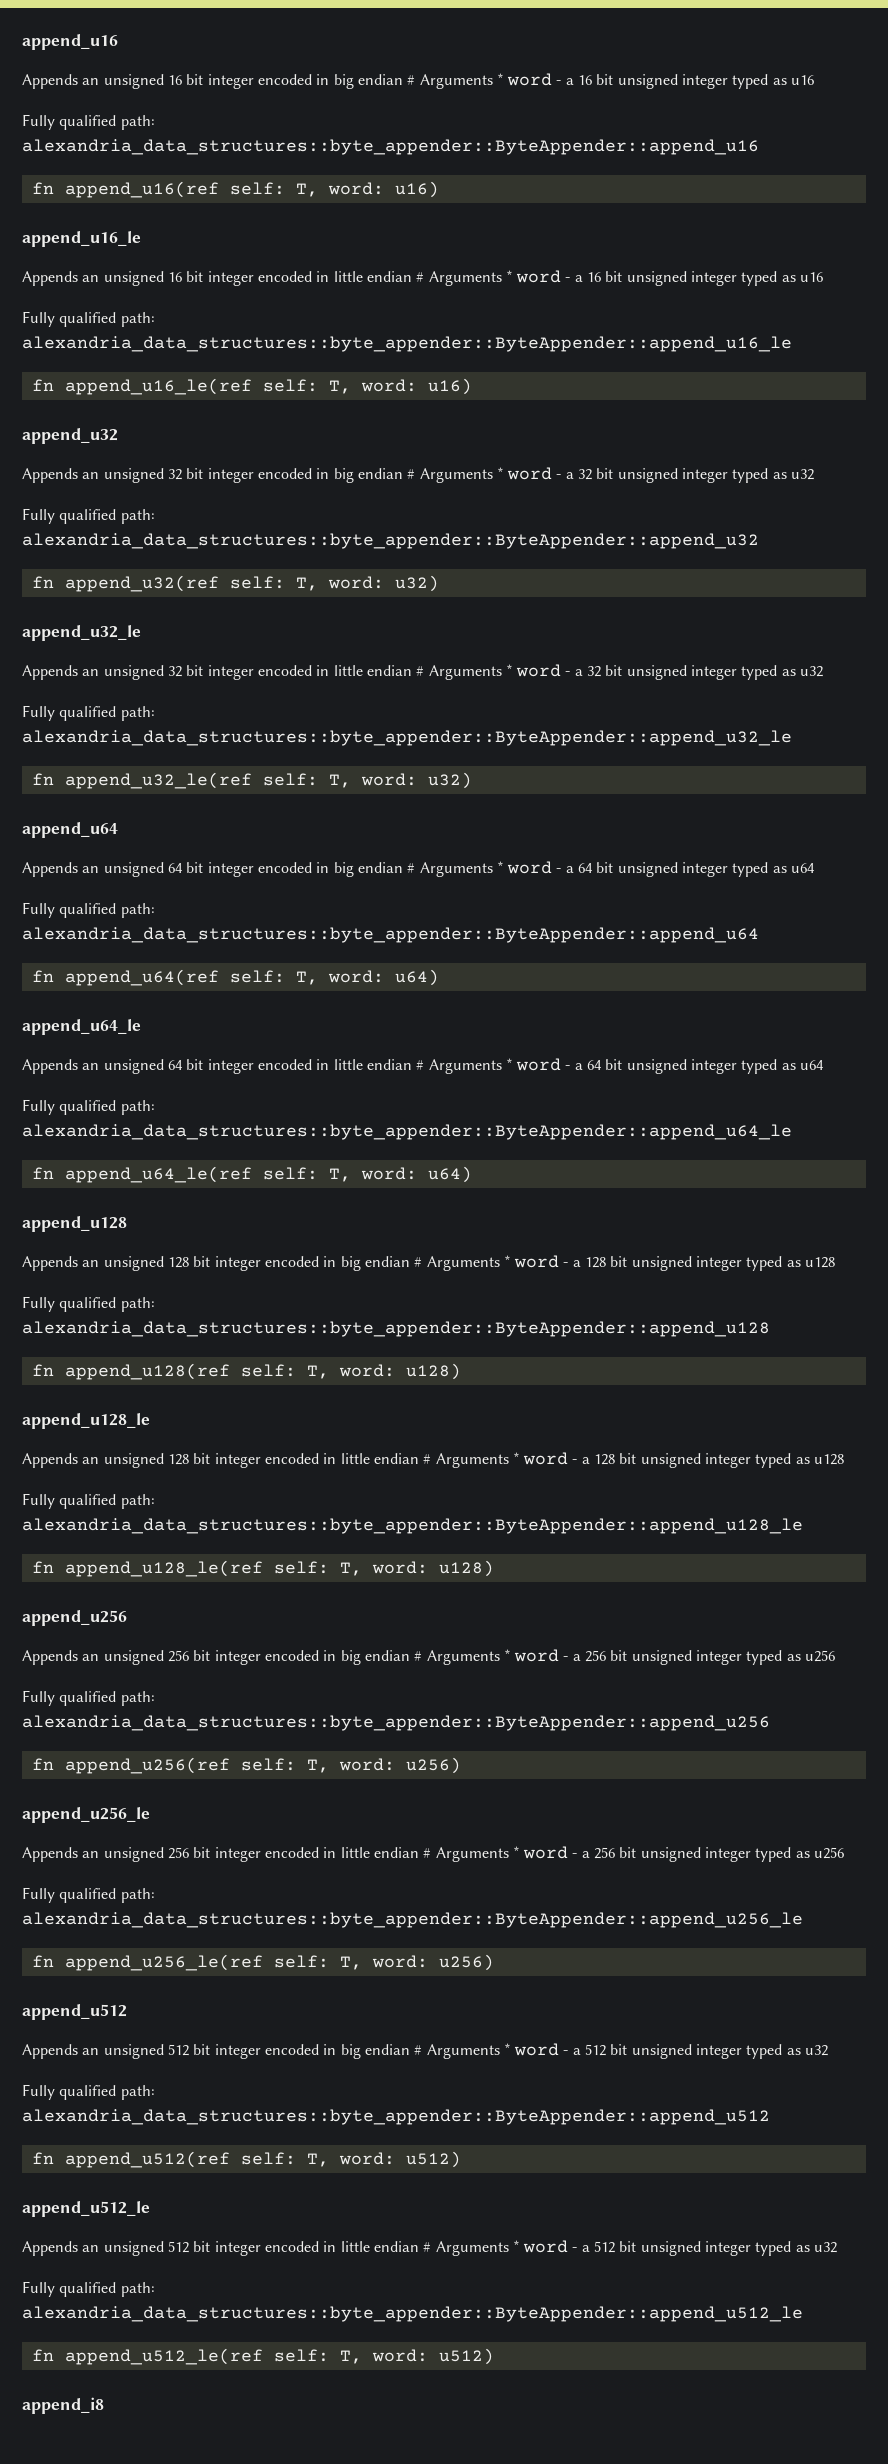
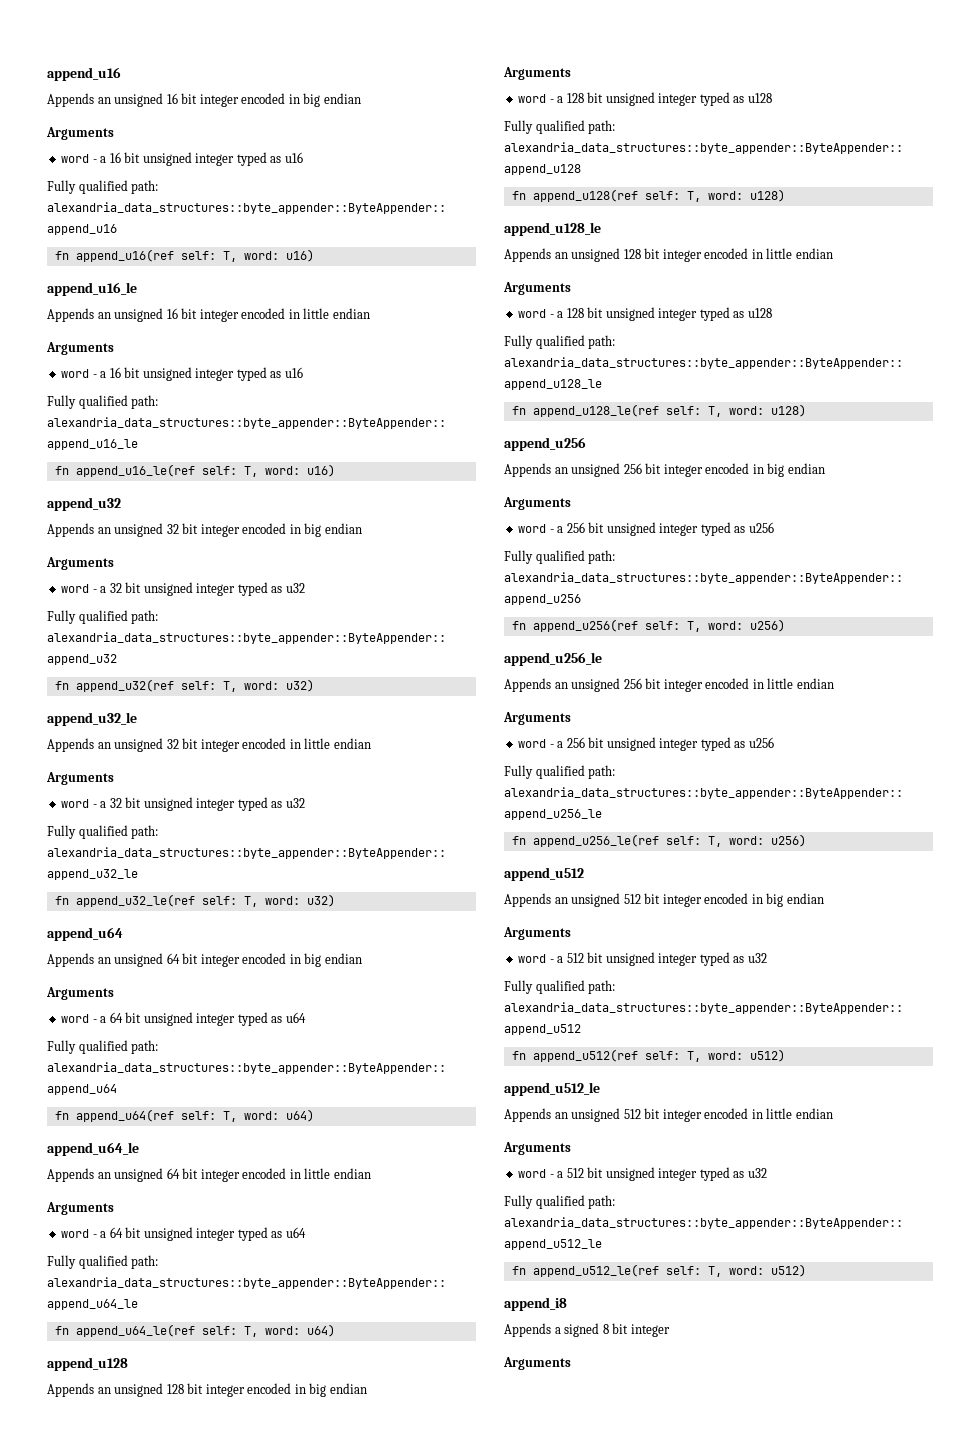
[407,73,504,89] # Arguments * -> [46,127,114,140] // Arguments //
[416,270,513,286] # Arguments * -> [46,342,114,355] // Arguments //
[407,467,504,483] # Arguments * -> [46,557,114,570] // Arguments //
[416,664,513,680] # Arguments * -> [46,772,114,785] // Arguments //
[407,861,504,877] # Arguments * -> [46,987,114,1000] // Arguments //
[416,1058,513,1074] # Arguments * -> [46,1202,114,1215] // Arguments //
[414,1255,511,1271] # Arguments * -> [503,67,571,80] // Arguments //
[423,1452,520,1468] # Arguments * -> [503,282,571,295] // Arguments //
[414,1649,511,1665] # Arguments * -> [503,497,571,510] // Arguments //
[423,1846,520,1862] # Arguments * -> [503,712,571,725] // Arguments //
[414,2043,511,2059] # Arguments * -> [503,927,571,940] // Arguments //
[423,2240,520,2256] # Arguments * -> [503,1142,571,1155] // Arguments //
(104, 2405) none -> [504,1323,670,1337] [503,1357,571,1370] // Appends a signed 8 bit integer // Arguments

